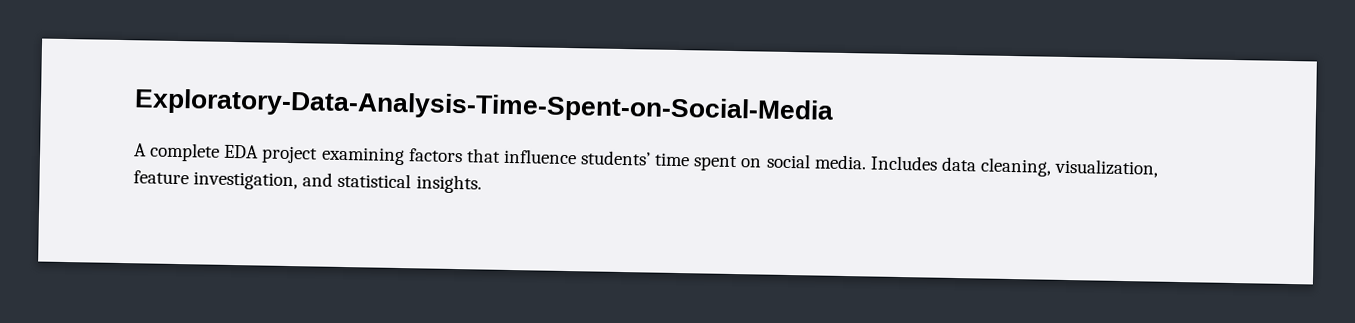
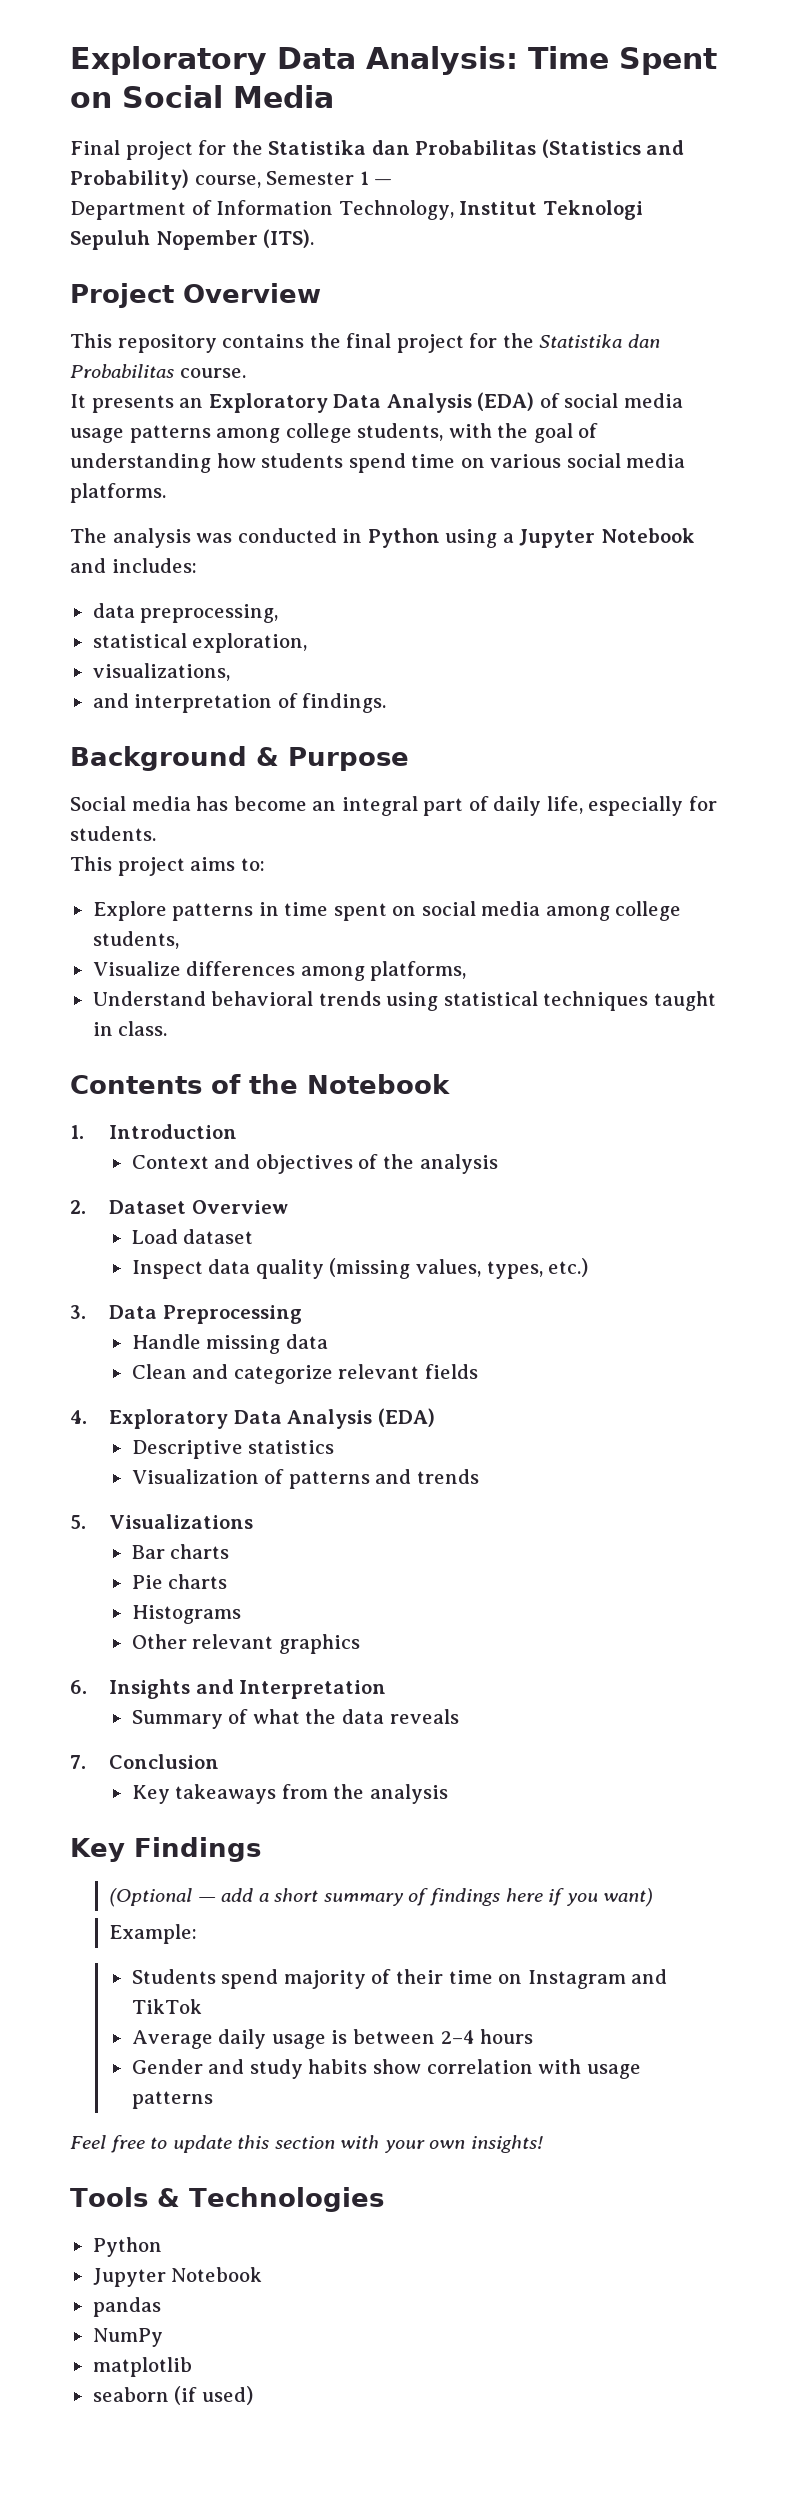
[134,88,834,125] [134,142,1160,178] [133,170,482,194] Exploratory-Data-Analysis-Time-Spent-on-Social-Media // A complete EDA project examining factors that influence students’ time spent on social media. Includes data cleaning, visualization, feature investigation, and statistical insights. -> [70,46,717,75] [70,85,334,108] [70,139,685,160] [70,169,393,190] [70,200,643,220] [70,229,315,250] [70,283,321,308] [70,333,660,353] [70,364,246,378] [70,392,683,413] [70,423,599,443] [70,453,686,473] [70,483,166,503] [70,528,695,548] [70,558,197,573] [92,603,279,623] [92,633,308,653] [92,663,230,681] [92,693,387,713] [70,746,409,771] [70,796,717,816] [70,826,156,841] [70,856,265,876] [92,901,682,921] [92,931,179,949] [92,961,467,981] [92,991,716,1011] [92,1021,168,1036] [70,1074,450,1094] [70,1124,238,1139] [131,1154,498,1174] [70,1200,288,1214] [131,1229,254,1244] [131,1258,589,1279] [70,1305,302,1324] [131,1334,328,1354] [131,1364,478,1384] [70,1408,435,1429] [131,1440,335,1459] [131,1469,479,1489] [70,1514,254,1529] [131,1544,230,1559] [131,1574,228,1589] [131,1605,241,1624] [131,1634,360,1654] [70,1679,387,1699] [131,1709,459,1729] [70,1754,220,1769] [131,1784,448,1804] [70,1837,261,1862] [109,1888,654,1907] [109,1924,198,1944] [131,1969,668,1989] [131,1999,202,2014] [131,2029,534,2049] [131,2059,641,2079] [131,2091,213,2109] [70,2135,543,2153] [70,2187,384,2212] [92,2237,162,2257] [92,2267,263,2287] [92,2297,161,2317] [92,2328,163,2347] [92,2357,192,2377] [92,2386,253,2405] Exploratory Data Analysis: Time Spent on Social Media // Final project for the Statistika dan Probabilitas (Statistics and Probability) course, Semester 1 — // Department of Information Technology, Institut Teknologi Sepuluh Nopember (ITS). // Project Overview // This repository contains the final project for the Statistika dan Probabilitas course. // It presents an Exploratory Data Analysis (EDA) of social media usage patterns among college students, with the goal of understanding how students spend time on various social media platforms. // The analysis was conducted in Python using a Jupyter Notebook and includes: // data preprocessing, // statistical exploration, // visualizations, // and interpretation of findings. // Background & Purpose // Social media has become an integral part of daily life, especially for students. // This project aims to: // Explore patterns in time spent on social media among college students, // Visualize differences among platforms, // Understand behavioral trends using statistical techniques taught in class. // Contents of the Notebook // 1. Introduction // Context and objectives of the analysis // 2. Dataset Overview // Load dataset // Inspect data quality (missing values, types, etc.) // 3. Data Preprocessing // Handle missing data // Clean and categorize relevant fields // 4. Exploratory Data Analysis (EDA) // Descriptive statistics // Visualization of patterns and trends // 5. Visualizations // Bar charts // Pie charts // Histograms // Other relevant graphics // 6. Insights and Interpretation // Summary of what the data reveals // 7. Conclusion // Key takeaways from the analysis // Key Findings // (Optional — add a short summary of findings here if you want) // Example: // Students spend majority of their time on Instagram and TikTok // Average daily usage is between 2–4 hours // Gender and study habits show correlation with usage patterns // Feel free to update this section with your own insights! // Tools & Technologies // Python // Jupyter Notebook // pandas // NumPy // matplotlib // seaborn (if used)

